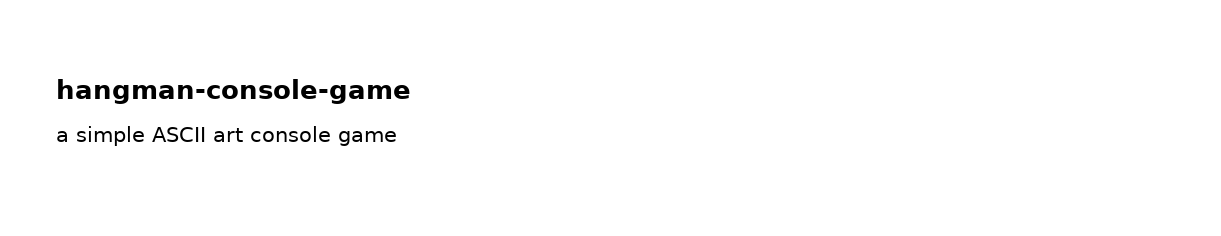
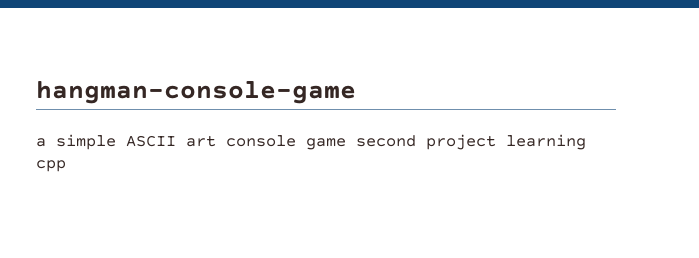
(397, 138) none -> [356,134,586,150] [36,160,66,172] second project learning cpp

